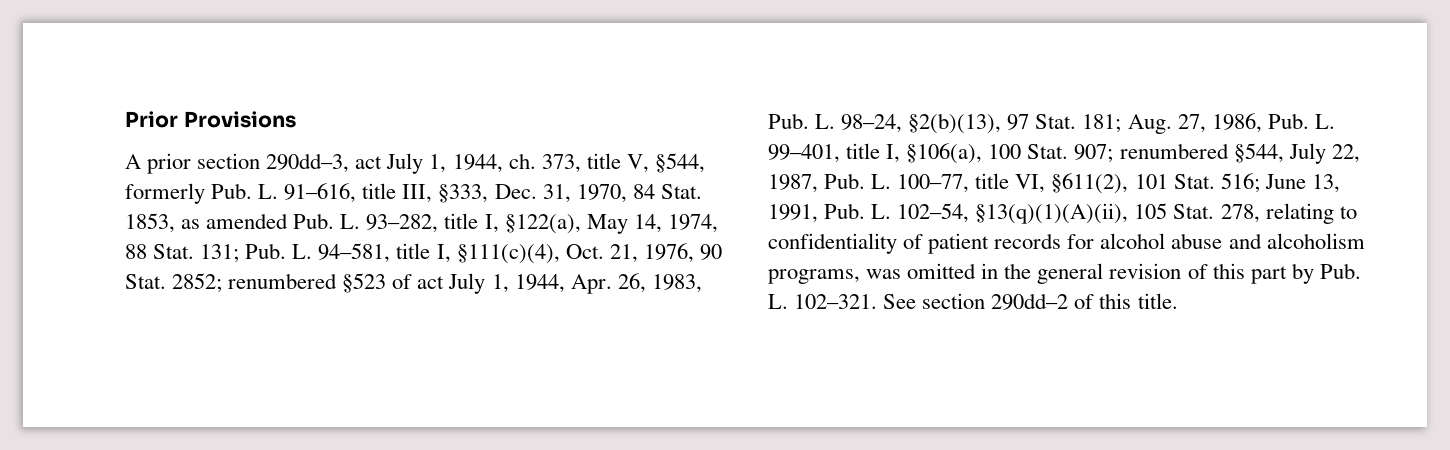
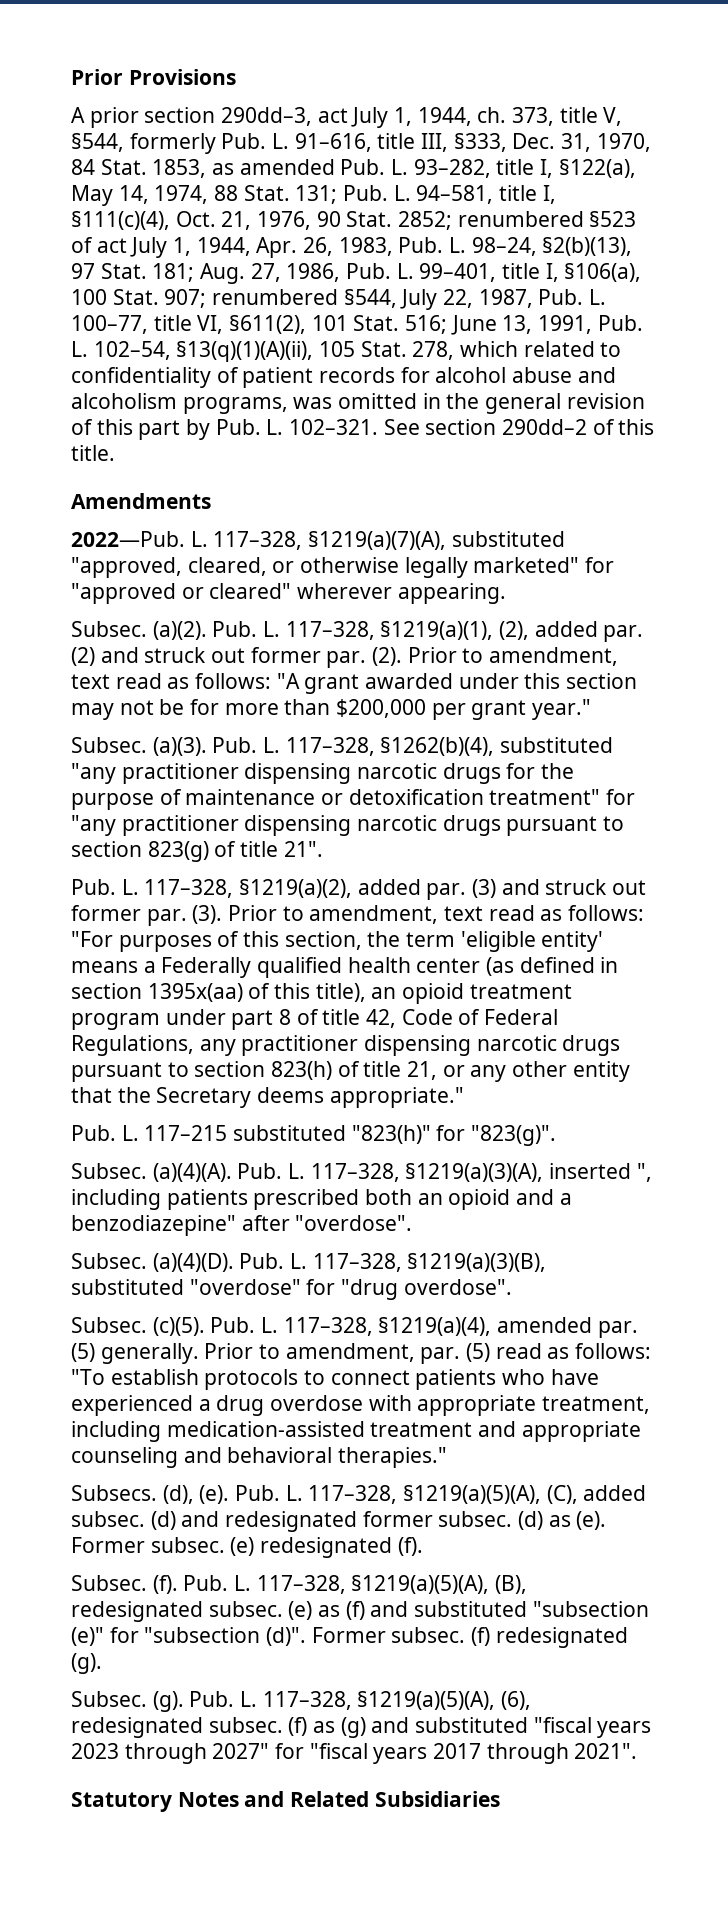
[1265,203,1334,224] relating -> [460,341,595,357] which related
(1178, 301) none -> [71,493,211,509] [71,531,565,550] [71,557,615,578] [71,583,506,604] [71,621,644,642] [71,647,619,668] [71,673,638,694] [71,699,592,720] [71,737,614,756] [71,763,575,784] [71,789,636,810] [71,815,625,836] [71,841,323,862] [71,879,647,900] [71,905,645,926] [71,931,604,952] [71,957,619,978] [71,983,572,1004] [71,1009,559,1030] [71,1035,621,1056] [71,1061,630,1082] [71,1087,464,1108] [71,1125,557,1146] [71,1163,652,1182] [71,1189,572,1210] [71,1215,413,1236] [71,1253,547,1272] [71,1279,512,1300] [71,1317,638,1338] [71,1343,652,1364] [71,1369,599,1390] [71,1395,651,1416] [71,1421,641,1442] [71,1447,448,1468] [71,1485,647,1504] [71,1511,607,1532] [71,1537,423,1558] [71,1575,528,1594] [71,1601,649,1622] [71,1627,628,1648] [71,1653,102,1674] [71,1691,532,1712] [71,1717,652,1738] [71,1743,638,1764] [71,1791,500,1812] // Amendments // 2022—Pub. L. 117–328, §1219(a)(7)(A), substituted "approved, cleared, or otherwise legally marketed" for "approved or cleared" wherever appearing. // Subsec. (a)(2). Pub. L. 117–328, §1219(a)(1), (2), added par. (2) and struck out former par. (2). Prior to amendment, text read as follows: "A grant awarded under this section may not be for more than $200,000 per grant year." // Subsec. (a)(3). Pub. L. 117–328, §1262(b)(4), substituted "any practitioner dispensing narcotic drugs for the purpose of maintenance or detoxification treatment" for "any practitioner dispensing narcotic drugs pursuant to section 823(g) of title 21". // Pub. L. 117–328, §1219(a)(2), added par. (3) and struck out former par. (3). Prior to amendment, text read as follows: "For purposes of this section, the term 'eligible entity' means a Federally qualified health center (as defined in section 1395x(aa) of this title), an opioid treatment program under part 8 of title 42, Code of Federal Regulations, any practitioner dispensing narcotic drugs pursuant to section 823(h) of title 21, or any other entity that the Secretary deems appropriate." // Pub. L. 117–215 substituted "823(h)" for "823(g)". // Subsec. (a)(4)(A). Pub. L. 117–328, §1219(a)(3)(A), inserted ", including patients prescribed both an opioid and a benzodiazepine" after "overdose". // Subsec. (a)(4)(D). Pub. L. 117–328, §1219(a)(3)(B), substituted "overdose" for "drug overdose". // Subsec. (c)(5). Pub. L. 117–328, §1219(a)(4), amended par. (5) generally. Prior to amendment, par. (5) read as follows: "To establish protocols to connect patients who have experienced a drug overdose with appropriate treatment, including medication-assisted treatment and appropriate counseling and behavioral therapies." // Subsecs. (d), (e). Pub. L. 117–328, §1219(a)(5)(A), (C), added subsec. (d) and redesignated former subsec. (d) as (e). Former subsec. (e) redesignated (f). // Subsec. (f). Pub. L. 117–328, §1219(a)(5)(A), (B), redesignated subsec. (e) as (f) and substituted "subsection (e)" for "subsection (d)". Former subsec. (f) redesignated (g). // Subsec. (g). Pub. L. 117–328, §1219(a)(5)(A), (6), redesignated subsec. (f) as (g) and substituted "fiscal years 2023 through 2027" for "fiscal years 2017 through 2021". // Statutory Notes and Related Subsidiaries

